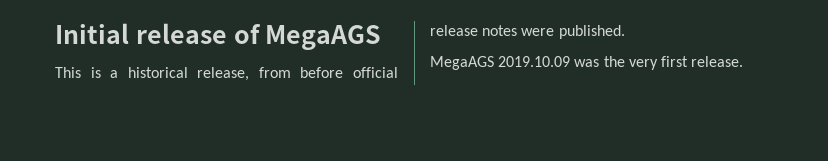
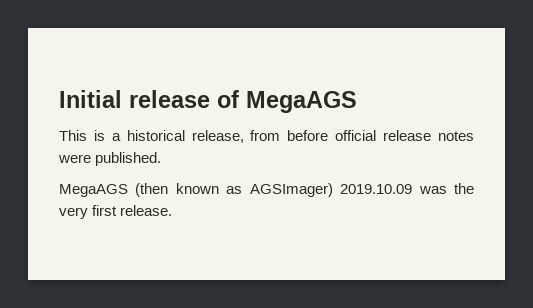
(494, 63) none -> [135,183,333,197] (then known as AGSImager)

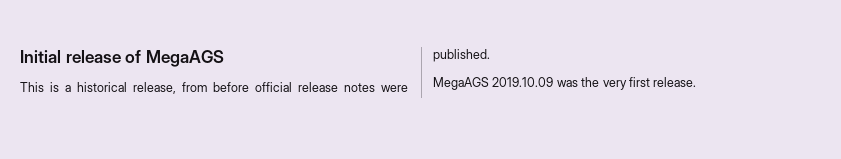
[135,183,333,197] (then known as AGSImager) -> (489, 83) none

